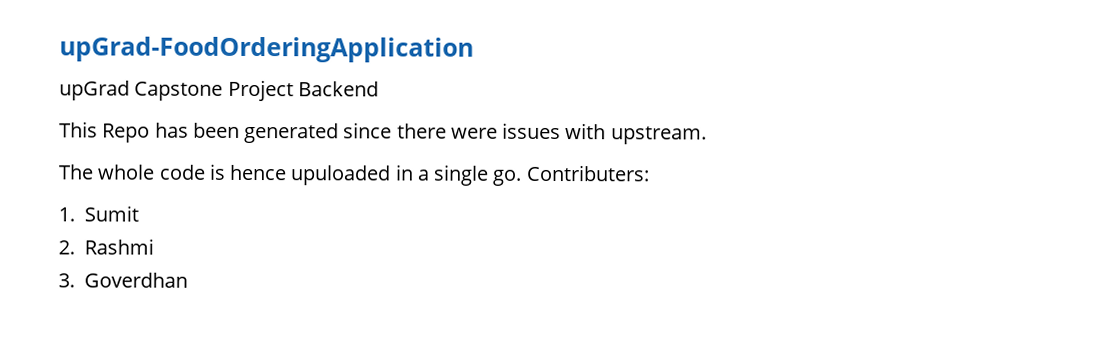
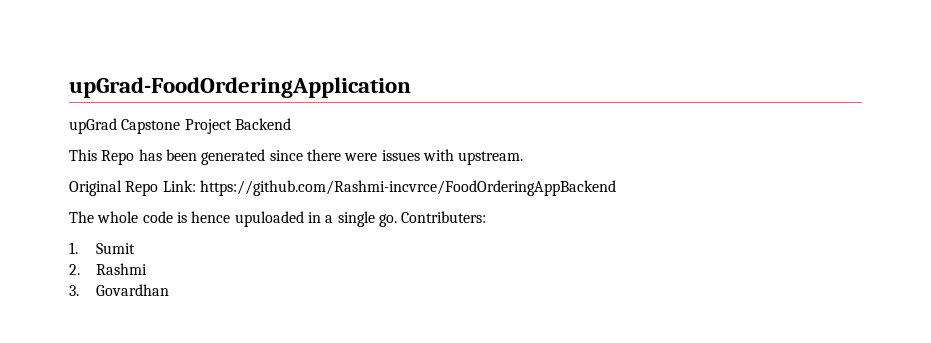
(707, 135) none -> [69,180,616,196] // Original Repo Link: https://github.com/Rashmi-incvrce/FoodOrderingAppBackend
[83,272,188,288] Goverdhan -> [96,284,170,296] Govardhan

